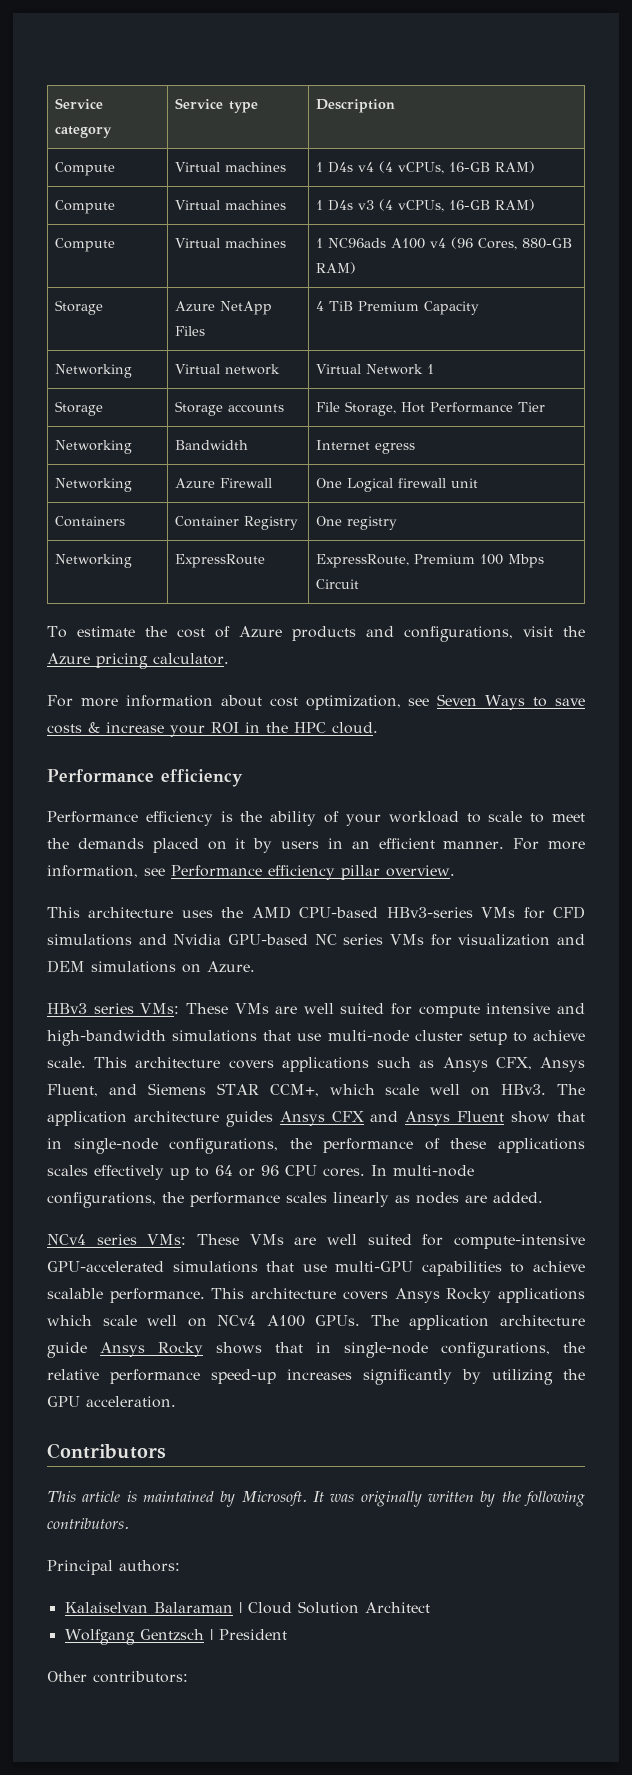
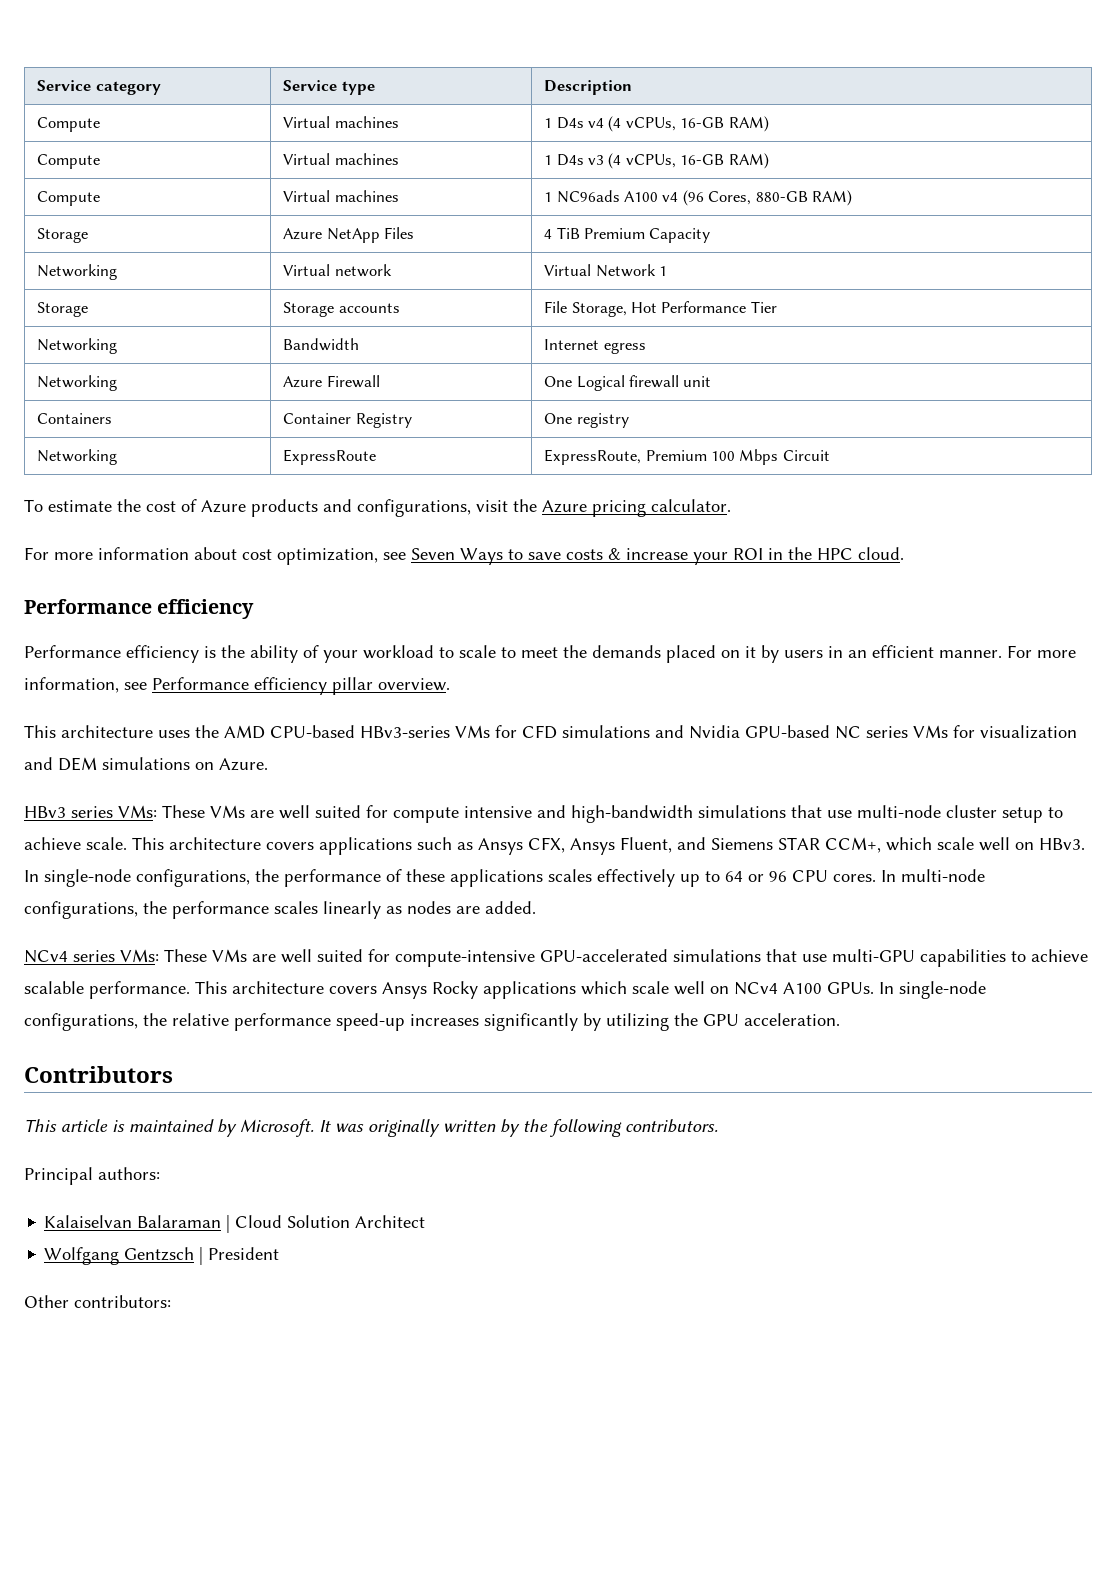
[557,1084,586,1095] [47,1111,586,1127] [47,1138,62,1149] The application architecture guides Ansys CFX and Ansys Fluent show that in -> [24,870,39,882] In
[370,1315,585,1330] [47,1342,331,1358] The application architecture guide Ansys Rocky shows that in -> [879,982,894,994] In

